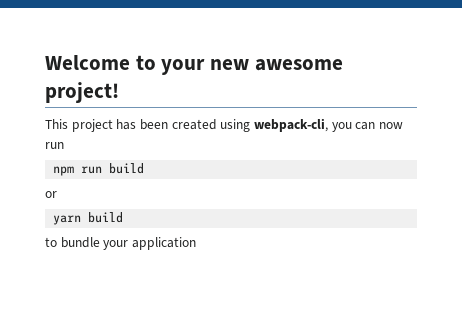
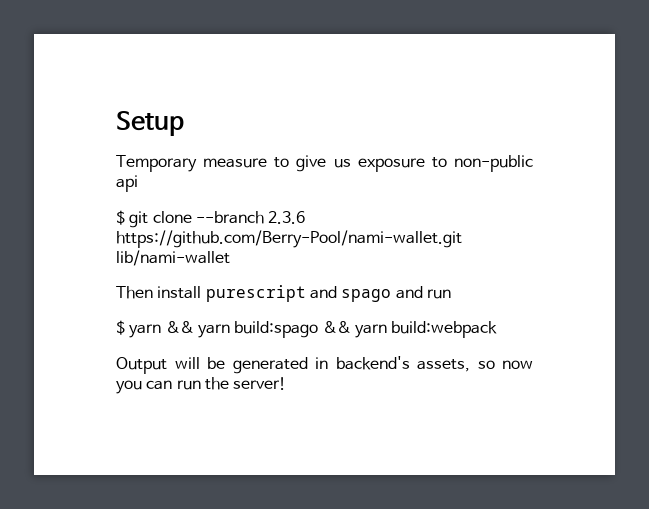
[45,55,343,75] [45,82,119,103] [45,118,328,132] Welcome to your new awesome project! // This project has been created using webpack-cli, -> [116,111,184,136] [116,155,533,172] [116,175,138,192] [116,210,306,228] [116,230,462,248] [116,250,230,266] [116,285,451,302] [116,320,498,338] [116,356,533,374] Setup // Temporary measure to give us exposure to non-public api // $ git clone --branch 2.3.6 https://github.com/Berry-Pool/nami-wallet.git lib/nami-wallet // Then install purescript and spago and run // $ yarn && yarn build:spago && yarn build:webpack // Output will be generated in backend's assets, so now
[378,122,403,129] [45,142,64,149] [53,163,145,176] [45,191,57,198] [53,212,124,225] [45,237,196,250] now run // npm run build // or // yarn build // to bundle your application -> [176,377,287,390] run the server!

